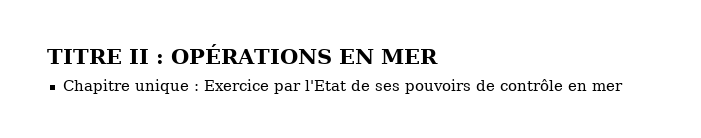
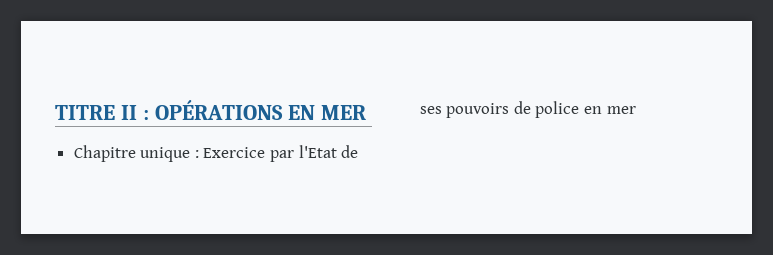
[499,79,563,91] contrôle -> [535,101,580,118] police

